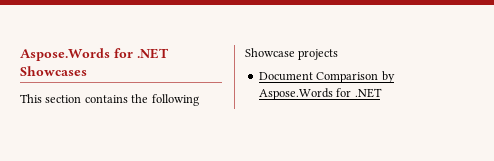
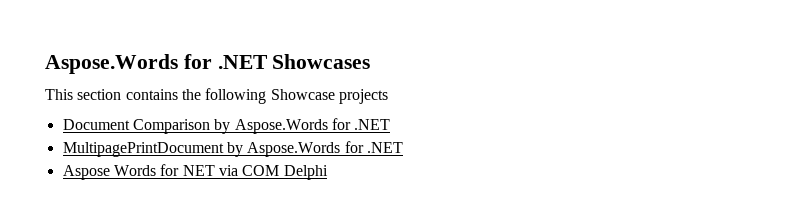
(382, 93) none -> [62,141,403,157] [62,164,328,180] // MultipagePrintDocument by Aspose.Words for .NET // Aspose Words for NET via COM Delphi

